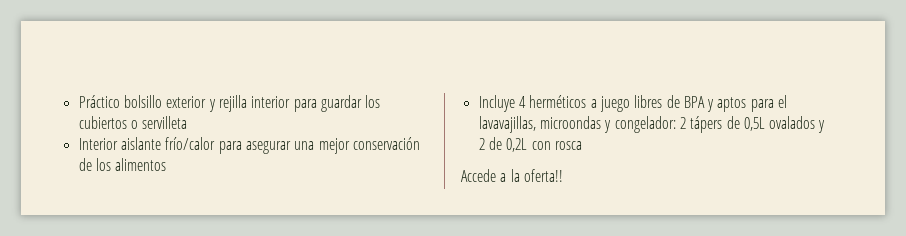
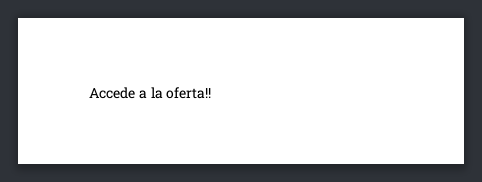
[78,95,381,112] [78,116,188,129] [78,137,420,154] [78,158,167,171] [478,95,788,112] [478,116,826,133] [478,137,582,152] Práctico bolsillo exterior y rejilla interior para guardar los cubiertos o servilleta // Interior aislante frío/calor para asegurar una mejor conservación de los alimentos // Incluye 4 herméticos a juego libres de BPA y aptos para el lavavajillas, microondas y congelador: 2 tápers de 0,5L ovalados y 2 de 0,2L con rosca // -> (89, 93) none

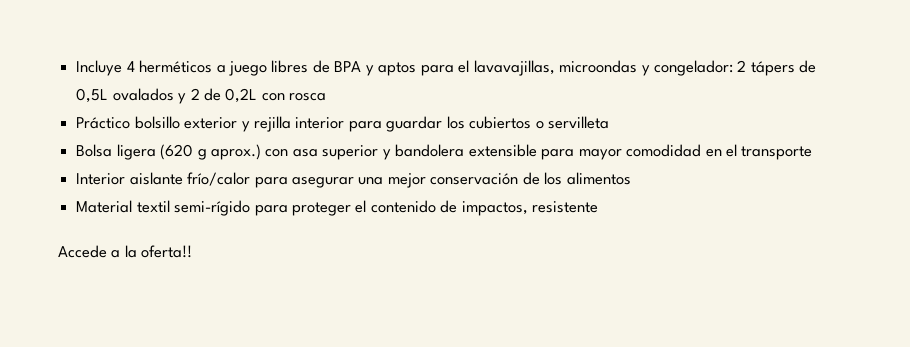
(89, 93) none -> [76,60,817,76] [76,88,327,104] [76,116,610,132] [76,144,813,160] [76,172,631,188] [76,200,599,216] Incluye 4 herméticos a juego libres de BPA y aptos para el lavavajillas, microondas y congelador: 2 tápers de 0,5L ovalados y 2 de 0,2L con rosca // Práctico bolsillo exterior y rejilla interior para guardar los cubiertos o servilleta // Bolsa ligera (620 g aprox.) con asa superior y bandolera extensible para mayor comodidad en el transporte // Interior aislante frío/calor para asegurar una mejor conservación de los alimentos // Material textil semi-rígido para proteger el contenido de impactos, resistente //

